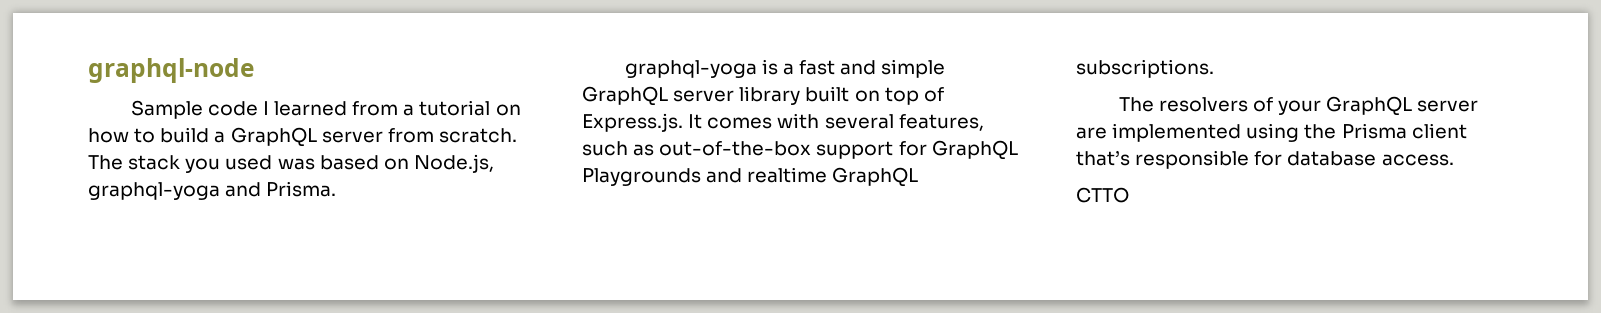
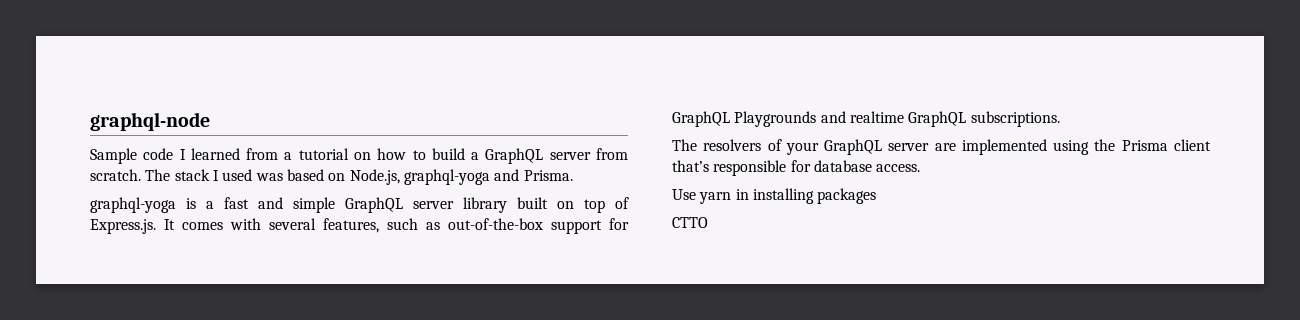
[185,158,221,173] you -> [212,170,219,181] I
(1454, 160) none -> [672,188,877,204] // Use yarn in installing packages

